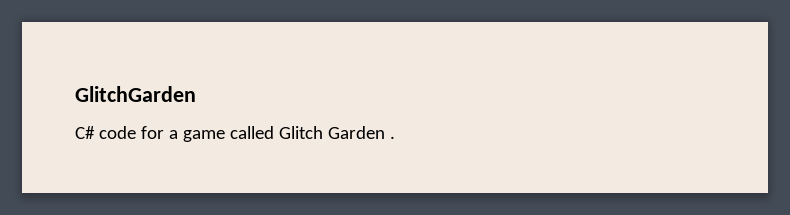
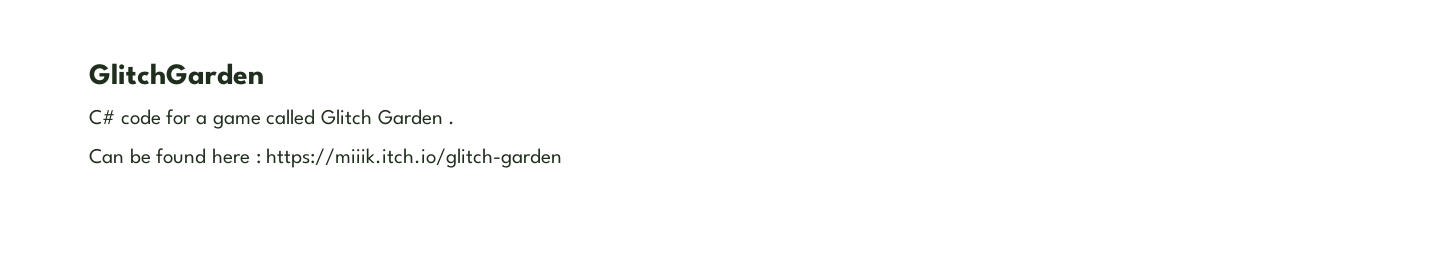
(395, 137) none -> [89,148,563,168] // Can be found here : https://miiik.itch.io/glitch-garden

